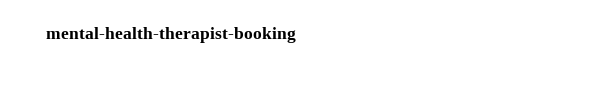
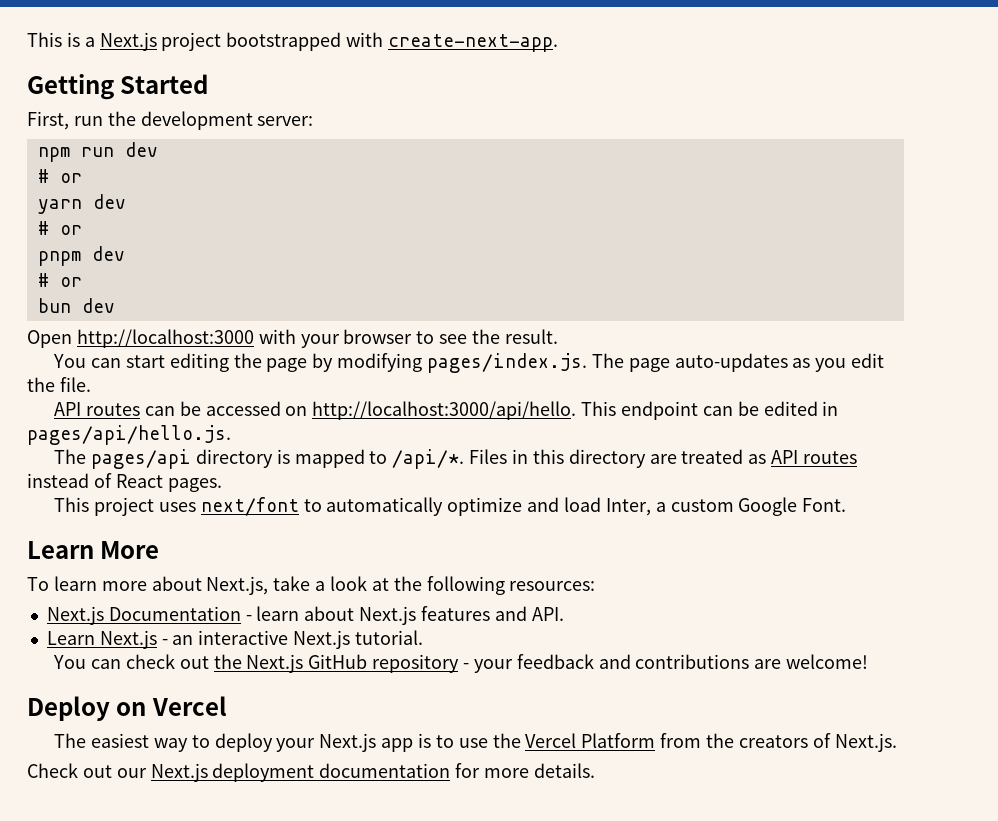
[46,27,296,43] mental-health-therapist-booking -> [27,32,559,52] [27,74,209,100] [27,111,314,130] [37,142,158,162] [37,169,82,183] [37,194,126,214] [37,221,82,235] [37,246,125,266] [37,273,82,287] [37,298,115,313] [27,329,558,348] [53,353,885,373] [27,377,91,392] [54,401,839,420] [27,425,231,445] [54,449,858,469] [27,473,222,492] [54,497,847,516] [27,541,160,559] [27,576,596,595] [46,606,564,625] [46,630,423,649] [53,654,869,673] [27,696,227,721] [54,733,897,752] [27,763,595,782] This is a Next.js project bootstrapped with create-next-app. // Getting Started // First, run the development server: // npm run dev // # or // yarn dev // # or // pnpm dev // # or // bun dev // Open http://localhost:3000 with your browser to see the result. // You can start editing the page by modifying pages/index.js. The page auto-updates as you edit the file. // API routes can be accessed on http://localhost:3000/api/hello. This endpoint can be edited in pages/api/hello.js. // The pages/api directory is mapped to /api/*. Files in this directory are treated as API routes instead of React pages. // This project uses next/font to automatically optimize and load Inter, a custom Google Font. // Learn More // To learn more about Next.js, take a look at the following resources: // Next.js Documentation - learn about Next.js features and API. // Learn Next.js - an interactive Next.js tutorial. // You can check out the Next.js GitHub repository - your feedback and contributions are welcome! // Deploy on Vercel // The easiest way to deploy your Next.js app is to use the Vercel Platform from the creators of Next.js. // Check out our Next.js deployment documentation for more details.

